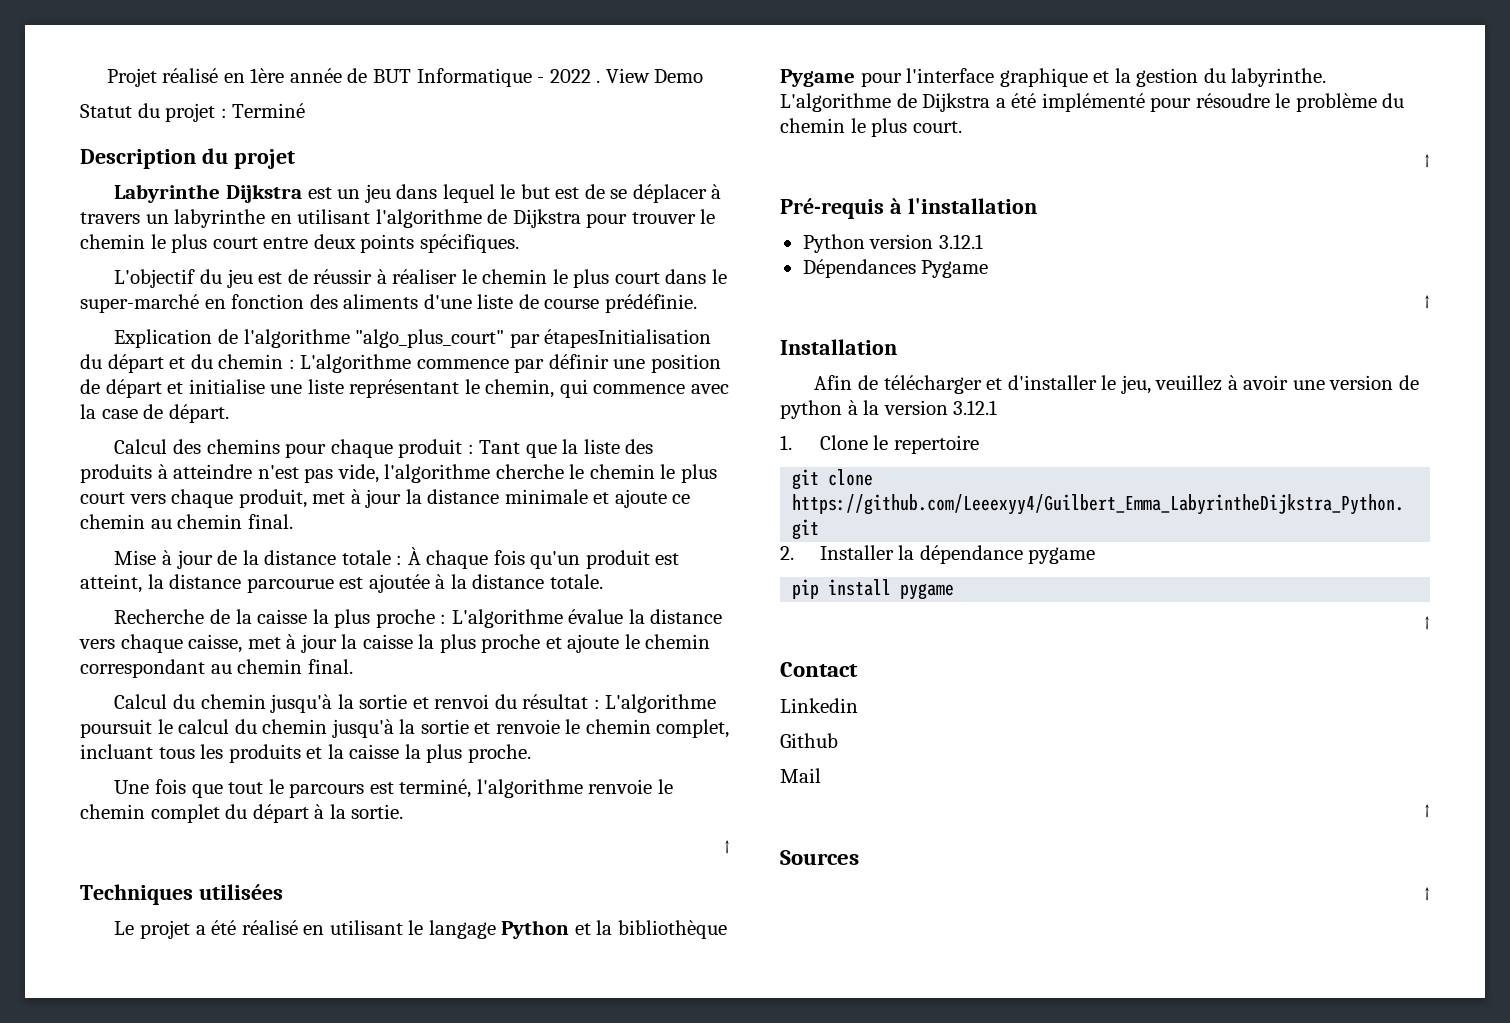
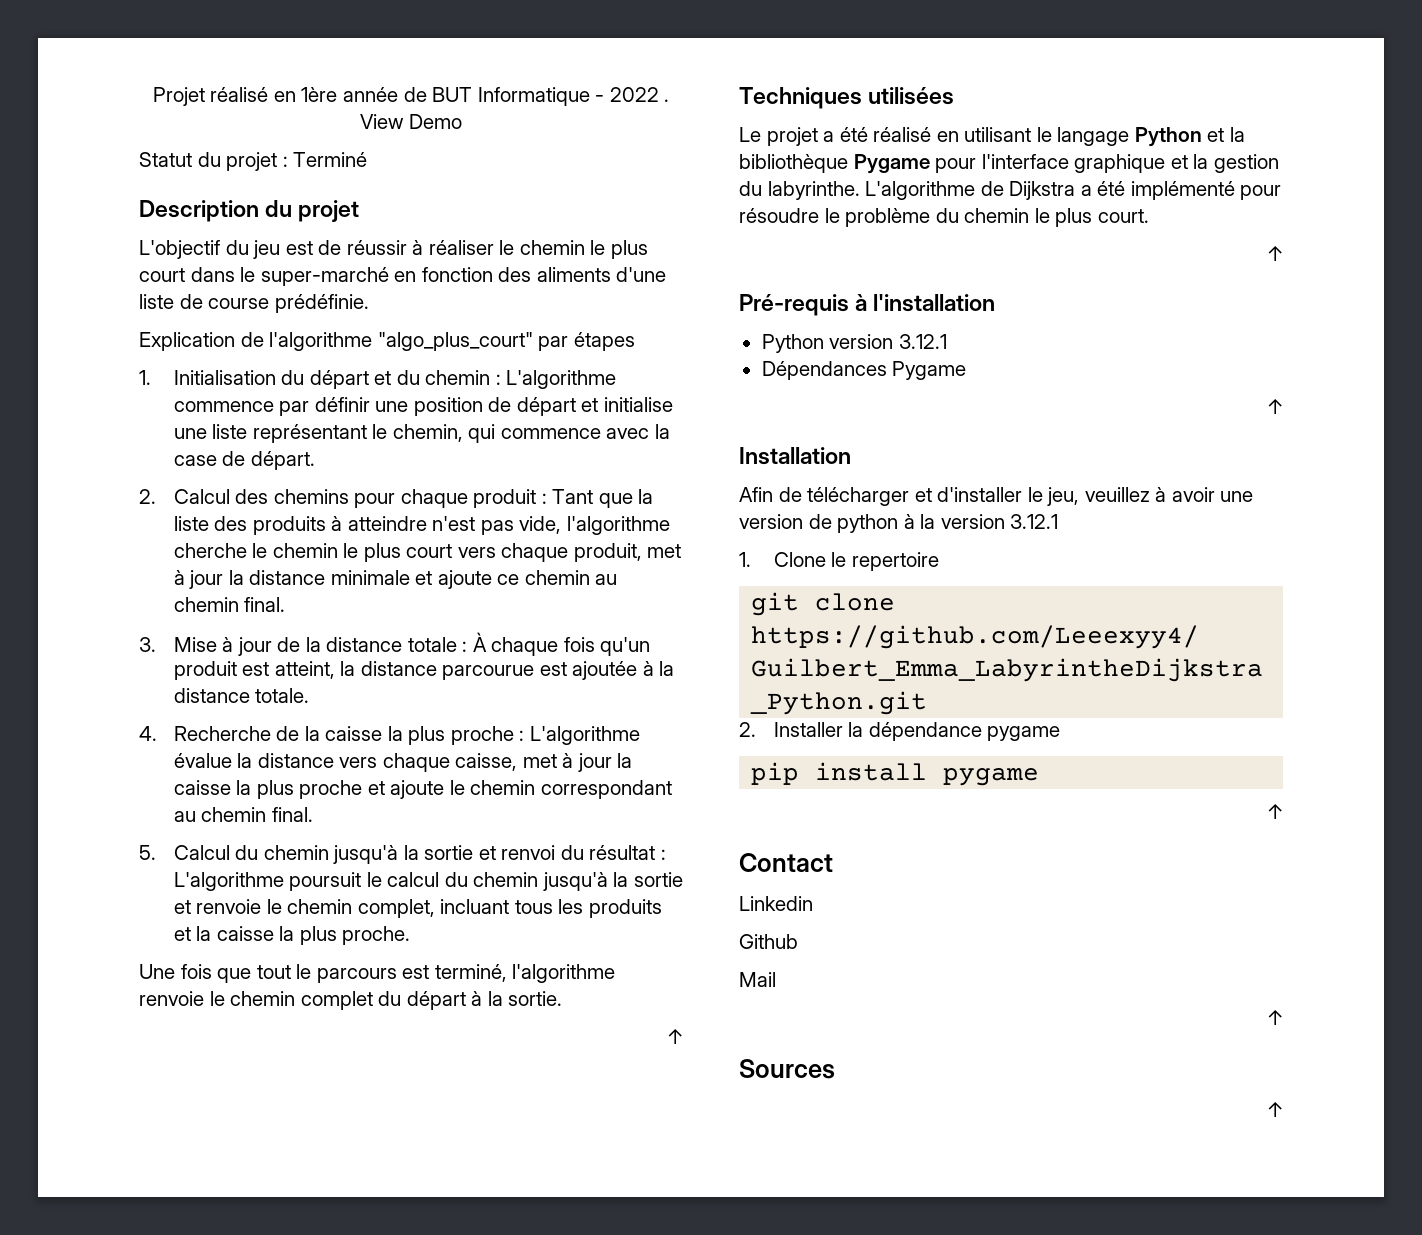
[114,184,722,203] [80,209,716,228] [80,234,519,253] // Labyrinthe Dijkstra est un jeu dans lequel le but est de se déplacer à travers un labyrinthe en utilisant l'algorithme de Dijkstra pour trouver le chemin le plus court entre deux points spécifiques. -> (360, 211) none
[544,329,712,348] étapesInitialisation -> [573,332,635,351] [139,370,276,385] étapes // 1. Initialisation
(229, 413) none -> [139,489,156,504] 2.
(293, 521) none -> [139,637,156,652] 3.
(603, 581) none -> [139,726,157,741] 4.
(353, 666) none -> [139,845,156,860] 5.

